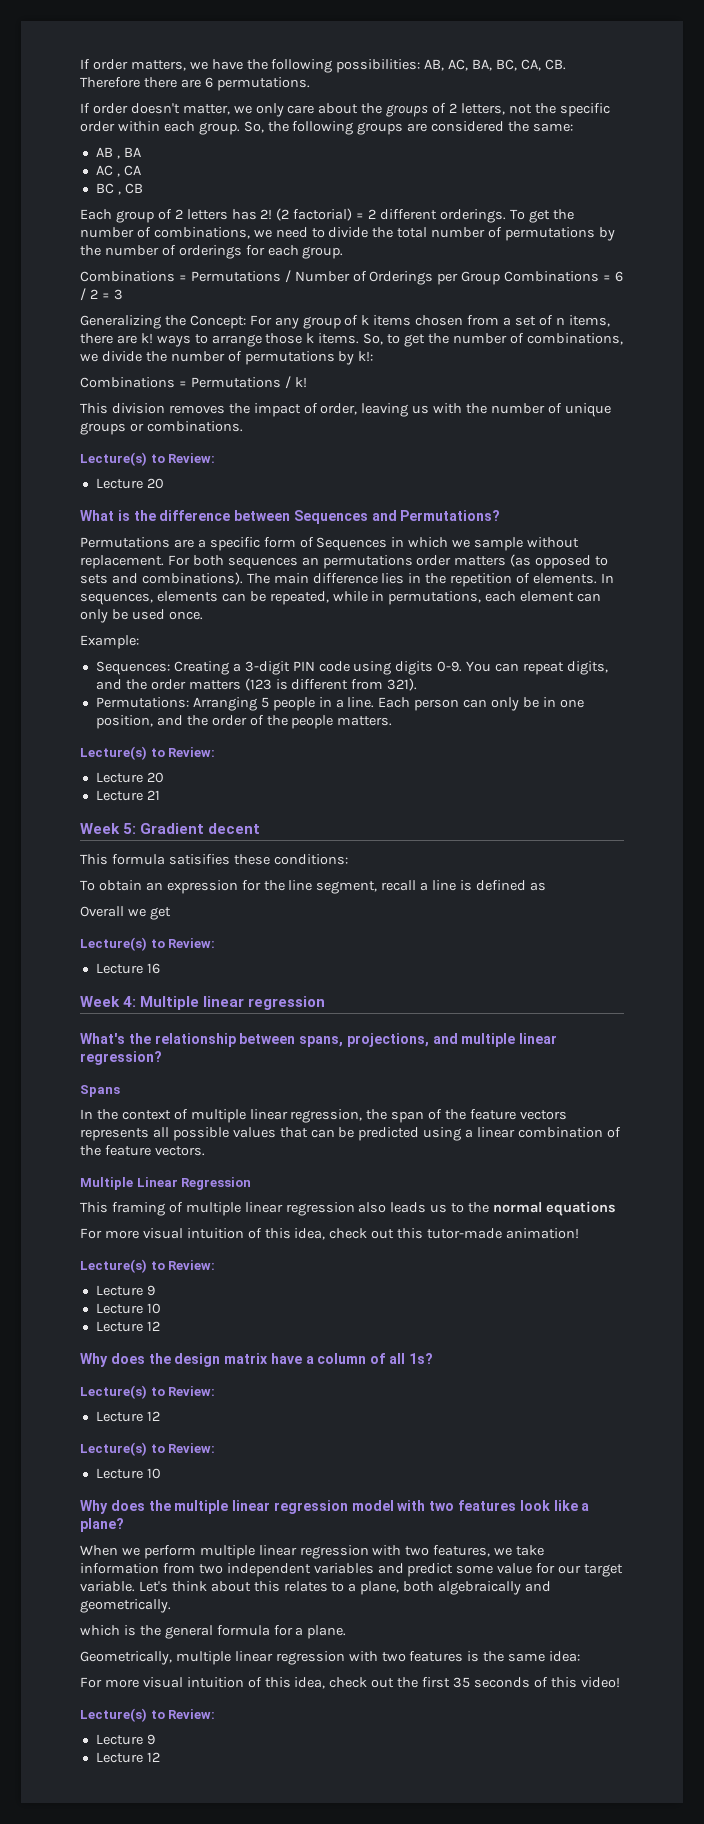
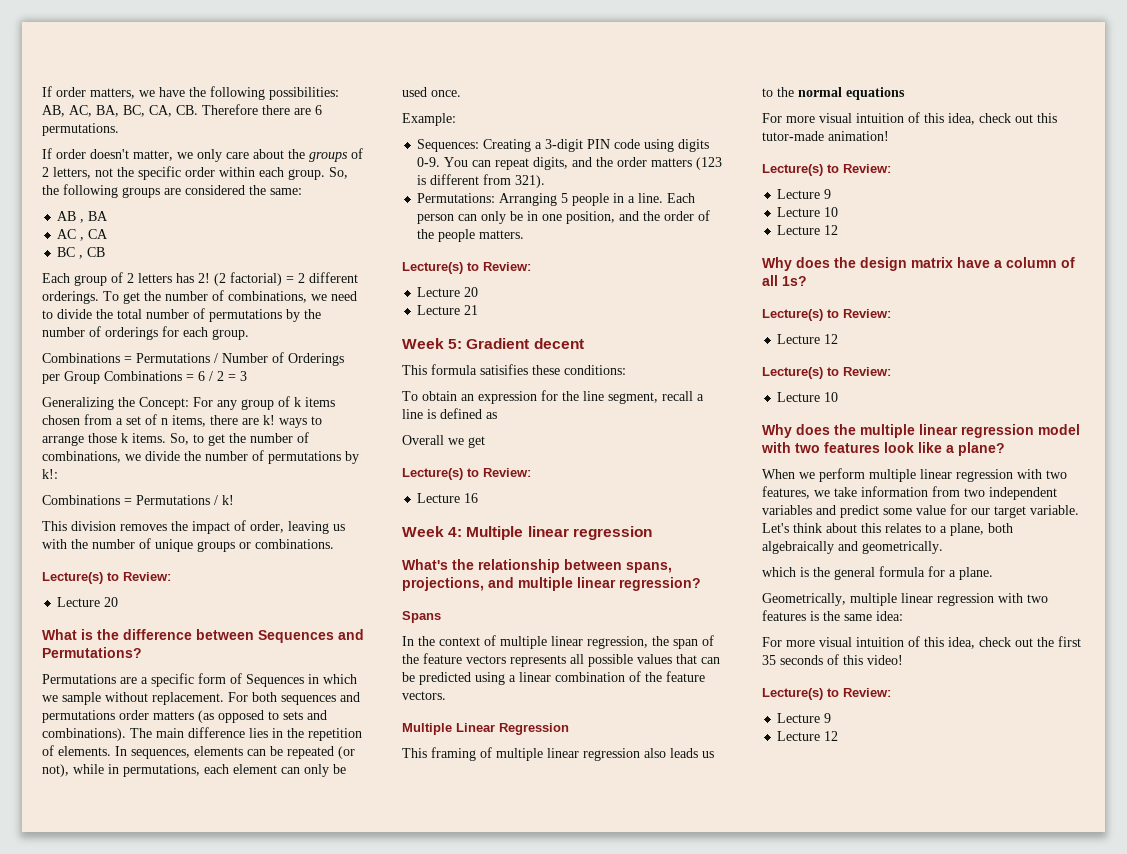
[301,557,319,566] an -> [340,692,360,702] and
[269,591,329,605] repeated, -> [287,746,355,759] [42,764,69,777] repeated (or not),

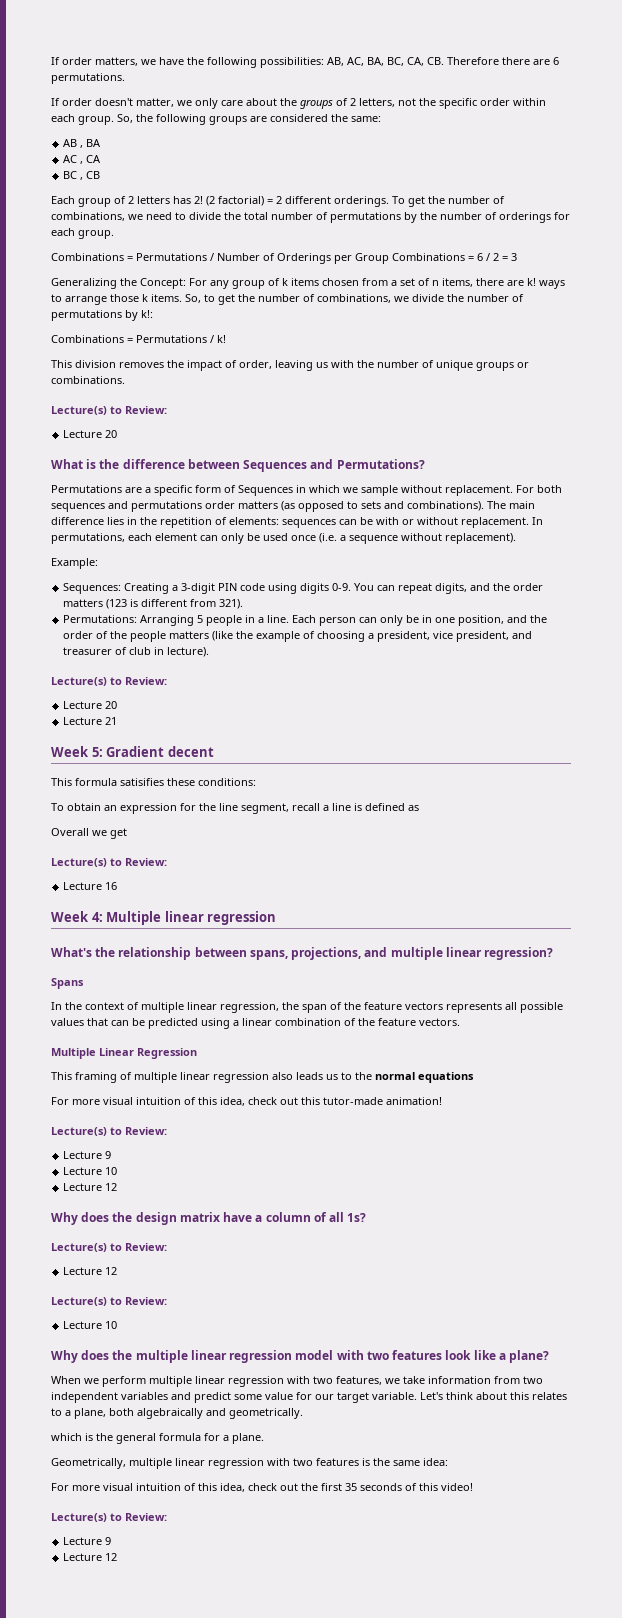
[58,746,355,759] [42,764,119,777] elements. In sequences, elements can be repeated (or not), while in -> [229,517,543,528] elements: sequences can be with or without replacement. In
[431,90,461,97] once. -> [291,533,516,544] once (i.e. a sequence without replacement).
[479,230,525,239] matters. -> [169,631,533,642] [63,647,210,657] matters (like the example of choosing a president, vice president, and treasurer of club in lecture).

